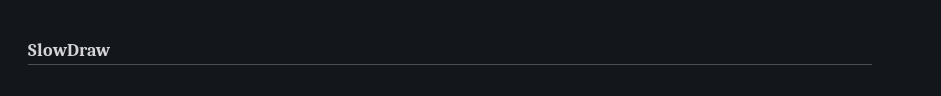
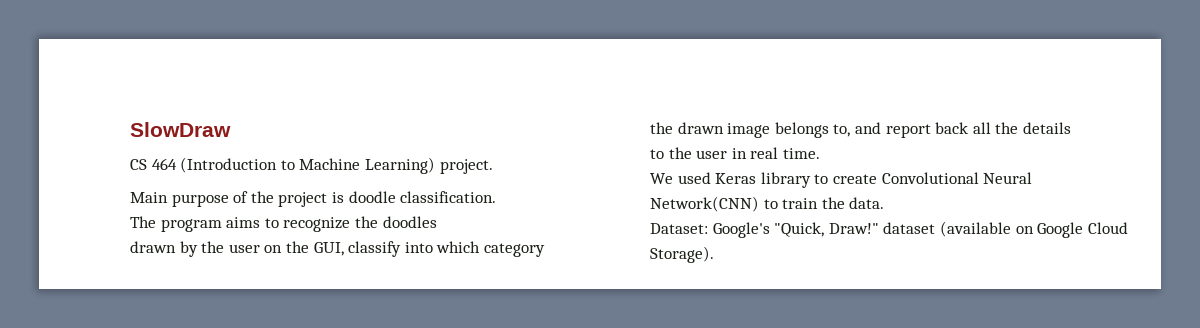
(111, 49) none -> [130,157,493,174] [130,191,497,207] [130,216,437,232] [130,241,545,257] [650,122,1071,138] [650,147,820,159] [650,172,1033,188] [650,196,885,212] [650,221,1128,238] [650,246,714,263] // CS 464 (Introduction to Machine Learning) project. // Main purpose of the project is doodle classification. // The program aims to recognize the doodles // drawn by the user on the GUI, classify into which category // the drawn image belongs to, and report back all the details // to the user in real time. // We used Keras library to create Convolutional Neural Network(CNN) to train the data. // Dataset: Google's "Quick, Draw!" dataset (available on Google Cloud Storage).

